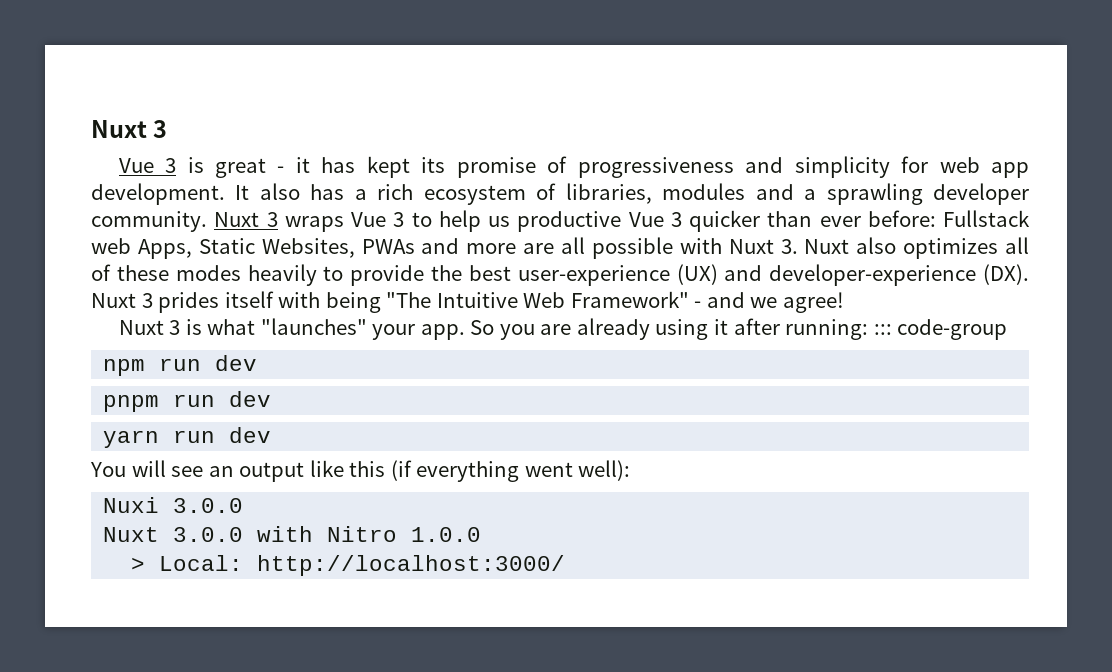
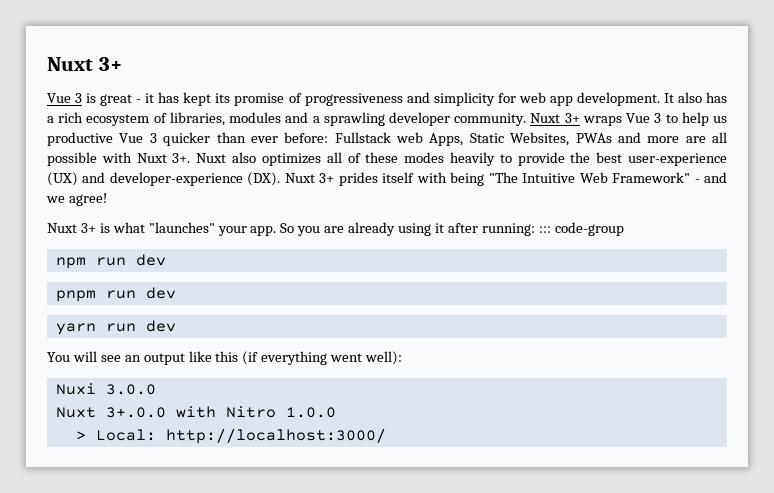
[91,120,168,138] Nuxt 3 -> [47,57,122,71] Nuxt 3+
[266,212,278,227] 3 -> [564,113,580,123] 3+
[780,239,798,254] 3. -> [172,153,191,163] 3+.
[141,293,153,308] 3 -> [319,173,335,183] 3+
[169,320,181,335] 3 -> [80,223,96,233] 3+
[173,527,244,542] 3.0.0 -> [105,407,166,418] 3+.0.0

